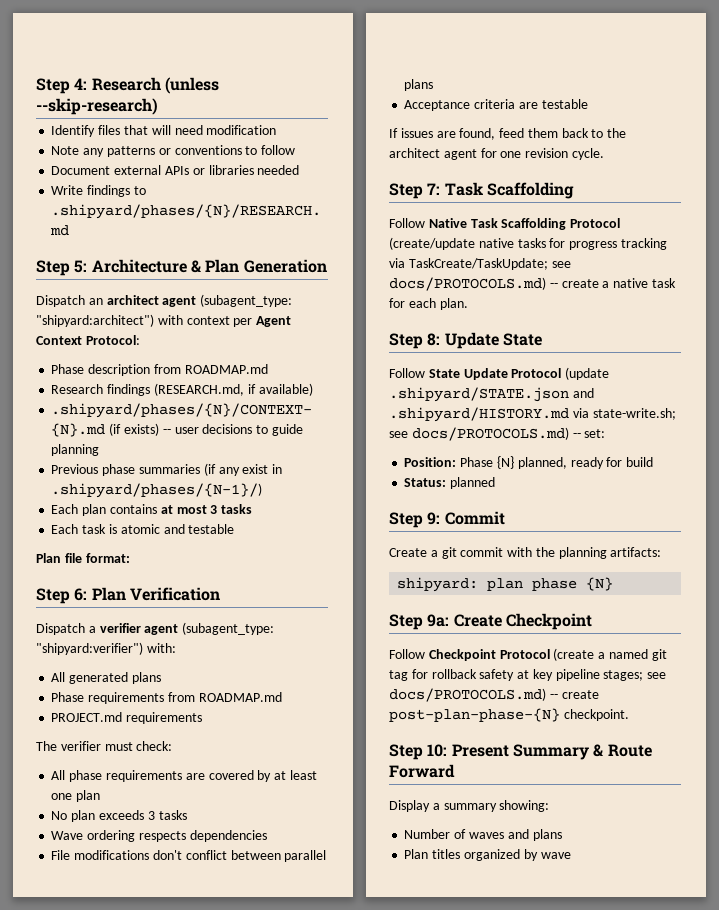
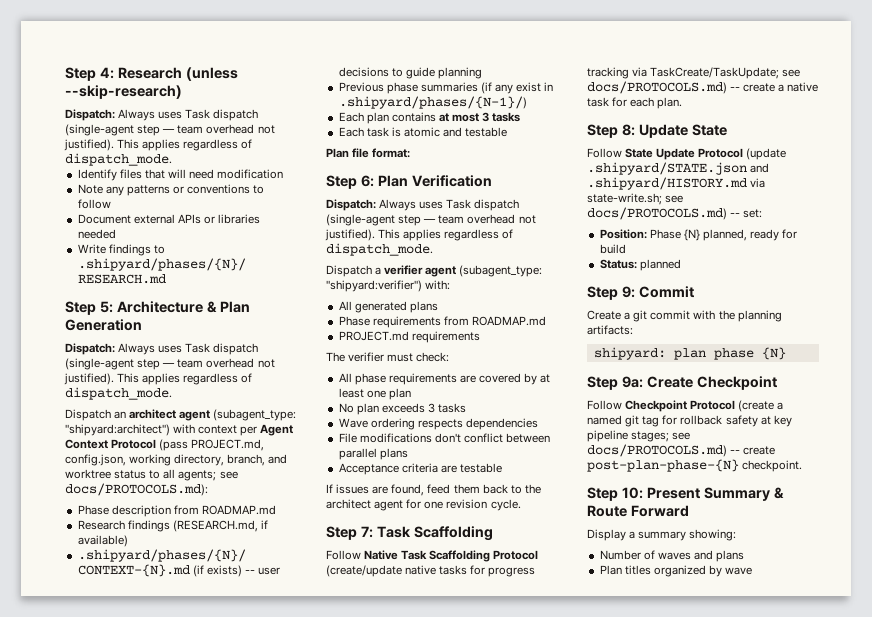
(158, 106) none -> [65,109,259,121] [65,124,275,136] [64,139,253,151] [65,153,172,166] // Dispatch: Always uses Task dispatch (single-agent step — team overhead not justified). This applies regardless of dispatch_mode.
(327, 266) none -> [65,343,259,355] [65,358,275,370] [64,373,253,385] [65,387,172,400] // Dispatch: Always uses Task dispatch (single-agent step — team overhead not justified). This applies regardless of dispatch_mode.
[85,335,140,345] Protocol: -> [111,439,265,451] [65,454,288,466] [65,469,238,481] [65,483,208,496] Protocol (pass PROJECT.md, config.json, working directory, branch, and worktree status to all agents; see docs/PROTOCOLS.md):
(220, 594) none -> [326,199,520,211] [326,214,536,226] [325,229,514,241] [326,243,433,256] // Dispatch: Always uses Task dispatch (single-agent step — team overhead not justified). This applies regardless of dispatch_mode.

